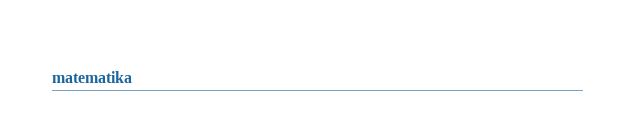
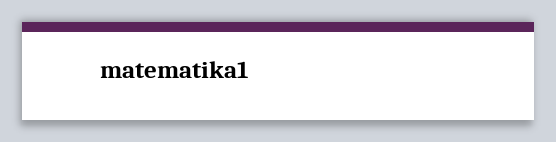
[52,71,132,83] matematika -> [100,61,248,78] matematika1

